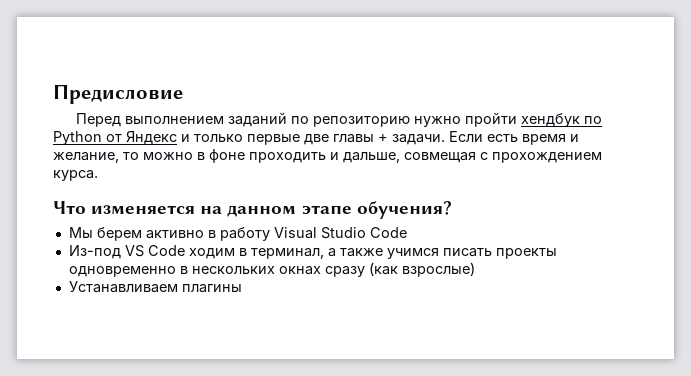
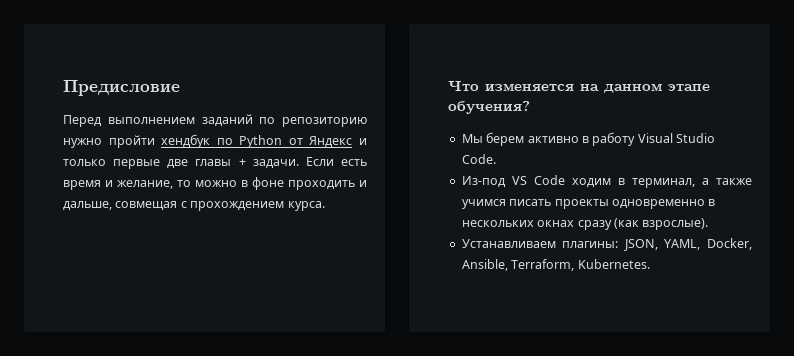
[369,227,407,238] Code -> [461,154,496,164] Code.
[401,262,475,277] взрослые) -> [642,218,709,230] взрослые).
[181,284,242,293] плагины -> [562,238,752,251] [461,259,650,271] плагины: JSON, YAML, Docker, Ansible, Terraform, Kubernetes.

